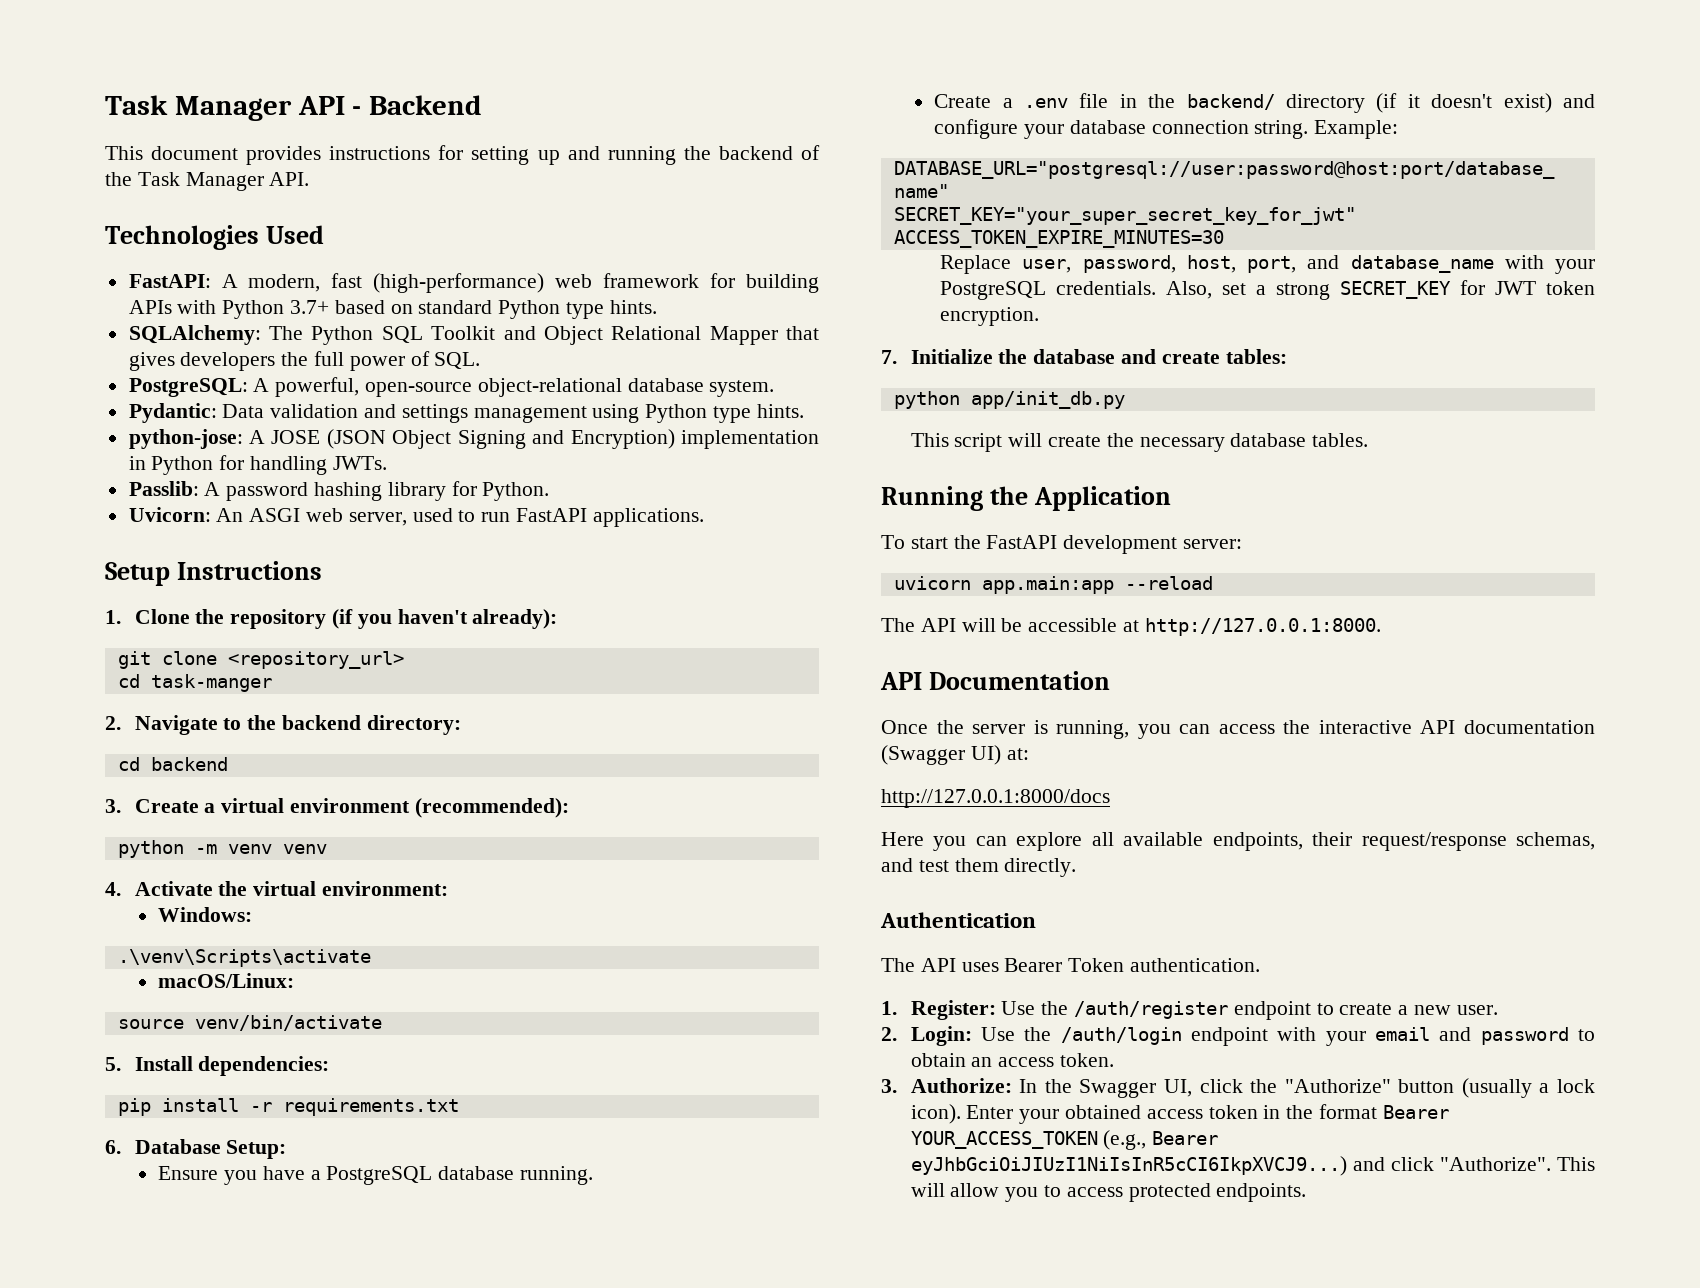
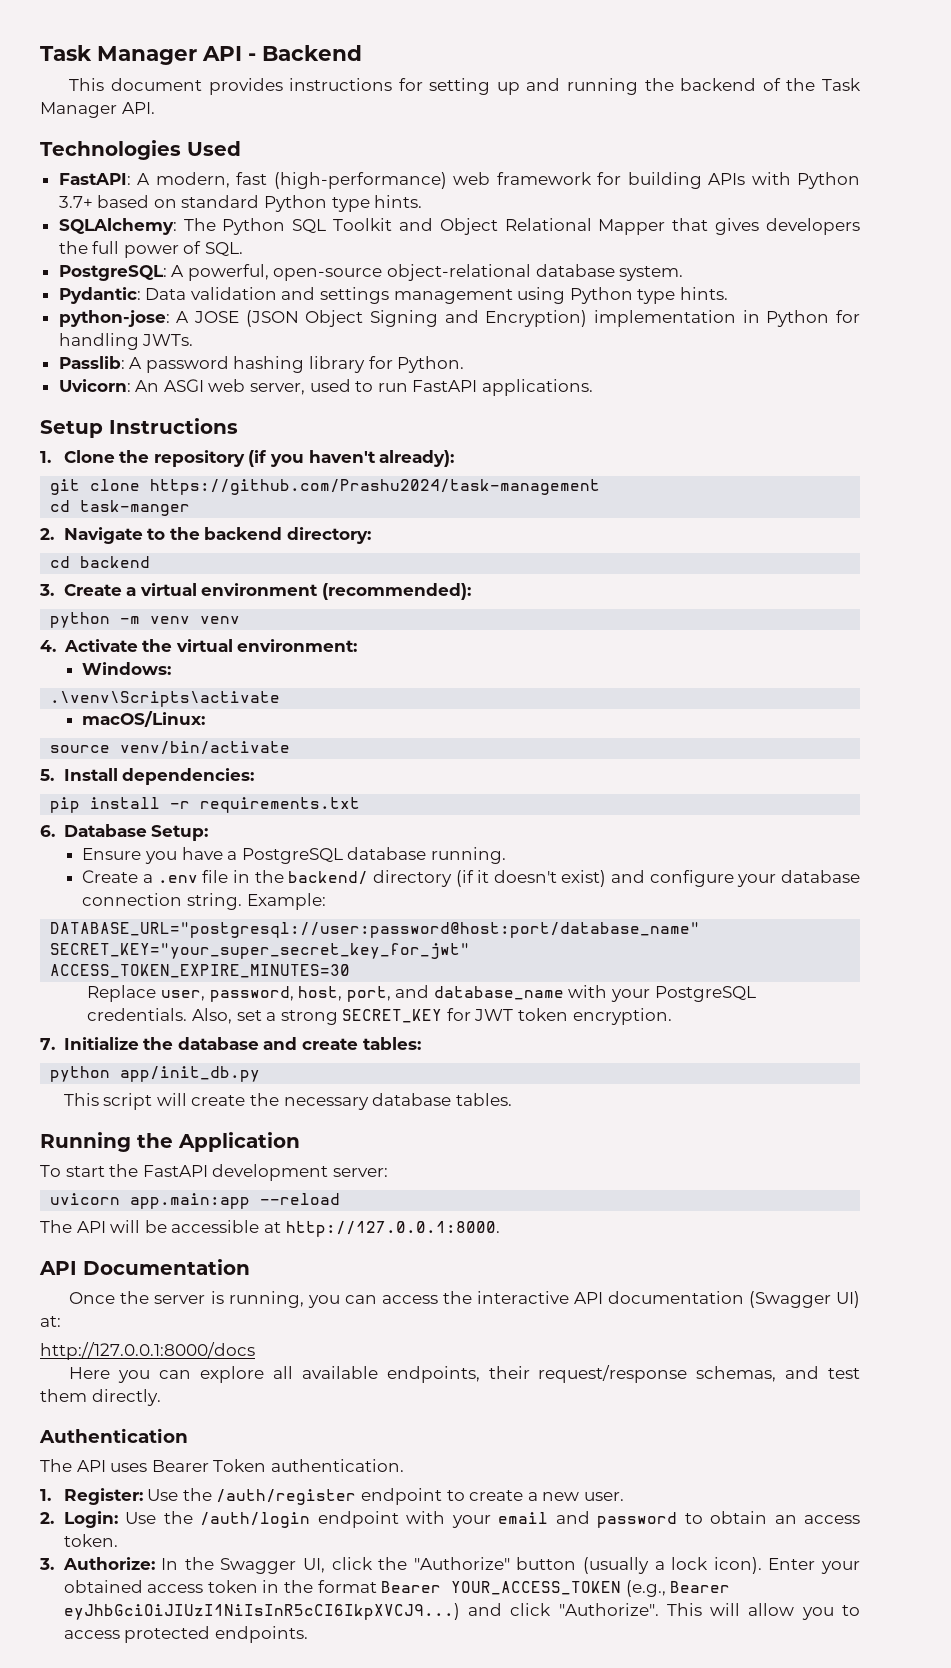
[227,651,404,669] <repository_url> -> [150,479,601,495] https://github.com/Prashu2024/task-management

